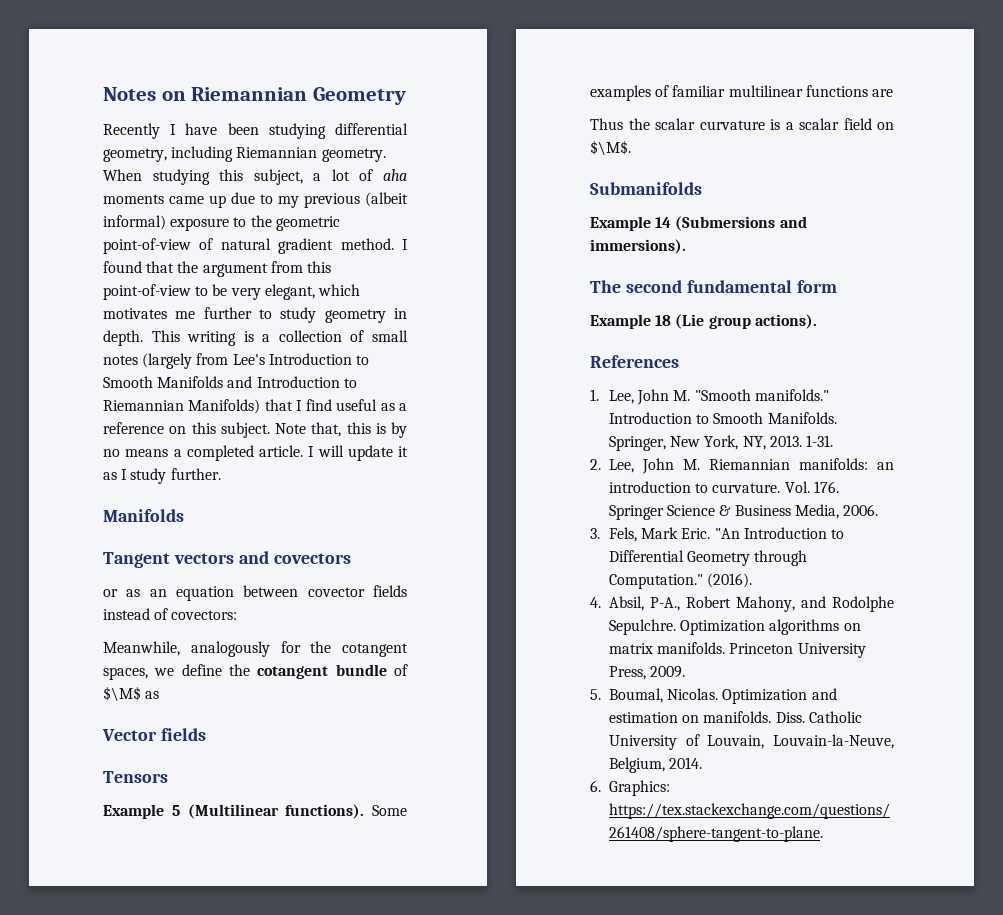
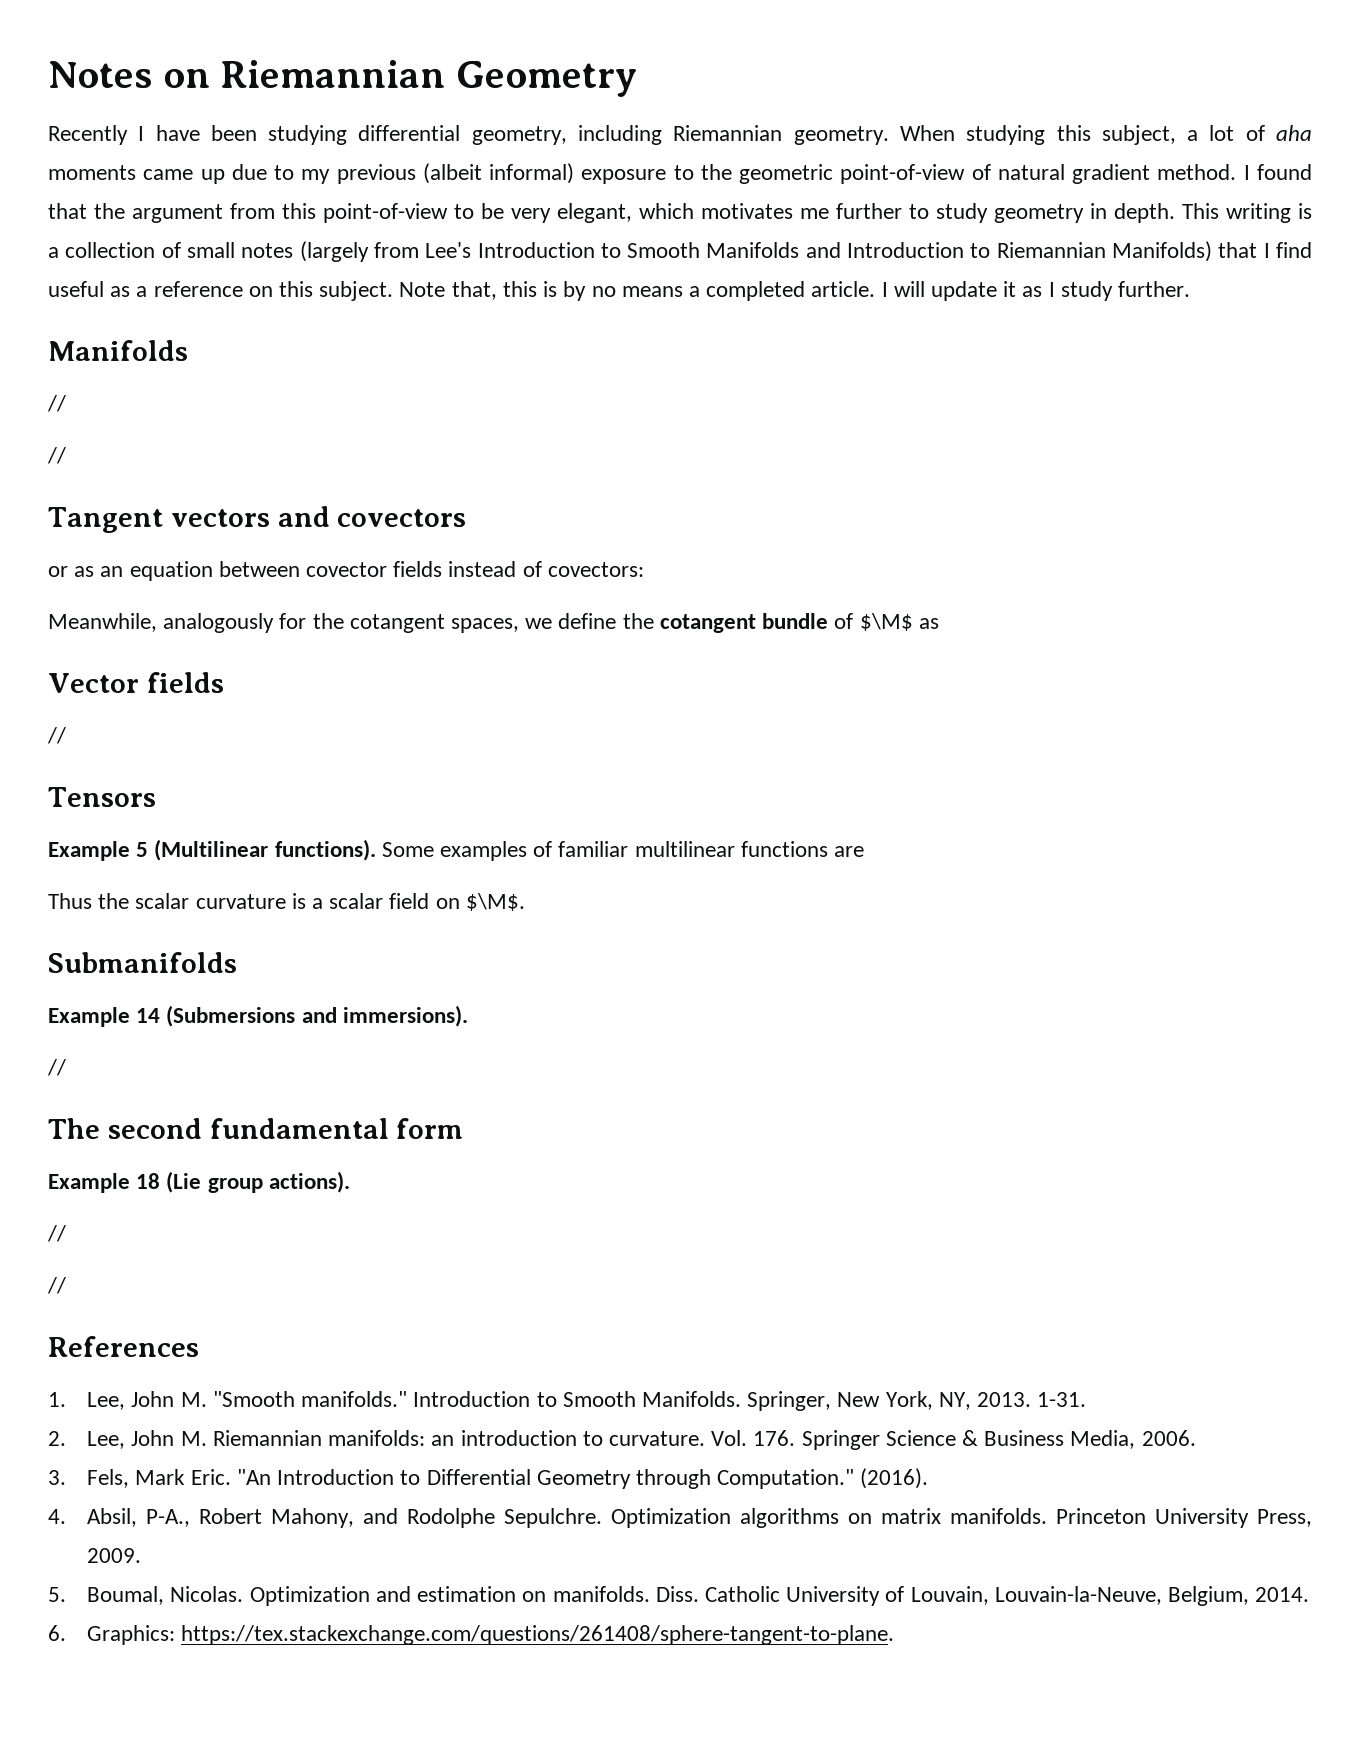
(184, 515) none -> [47,395,66,412] [47,447,66,464] // // // //
(206, 734) none -> [47,727,66,744] // //
(686, 246) none -> [47,1059,66,1076] // //
(817, 321) none -> [47,1225,66,1242] [47,1277,66,1294] // // // //

